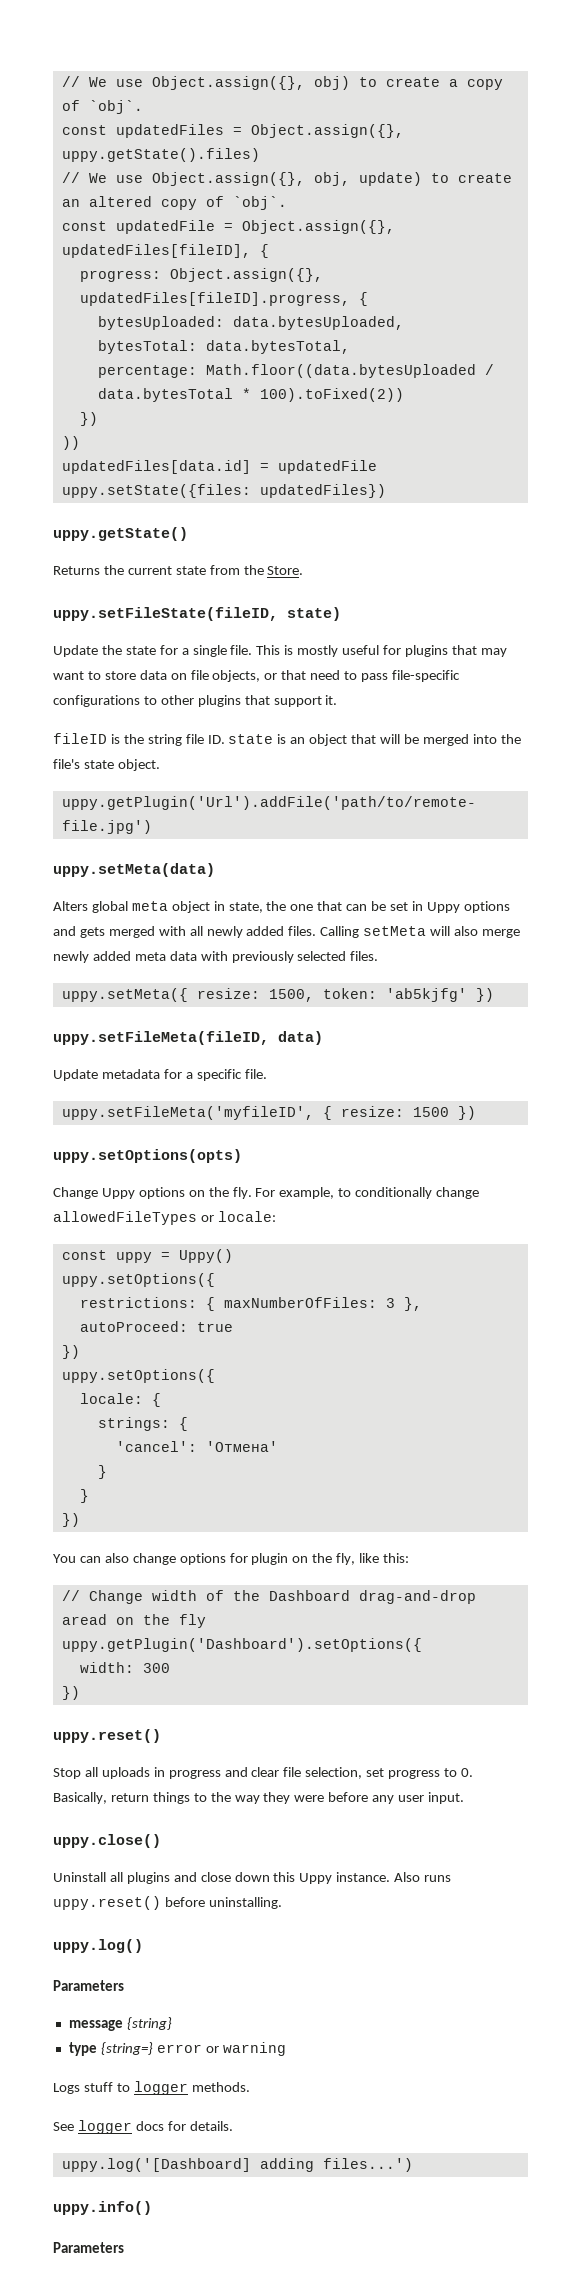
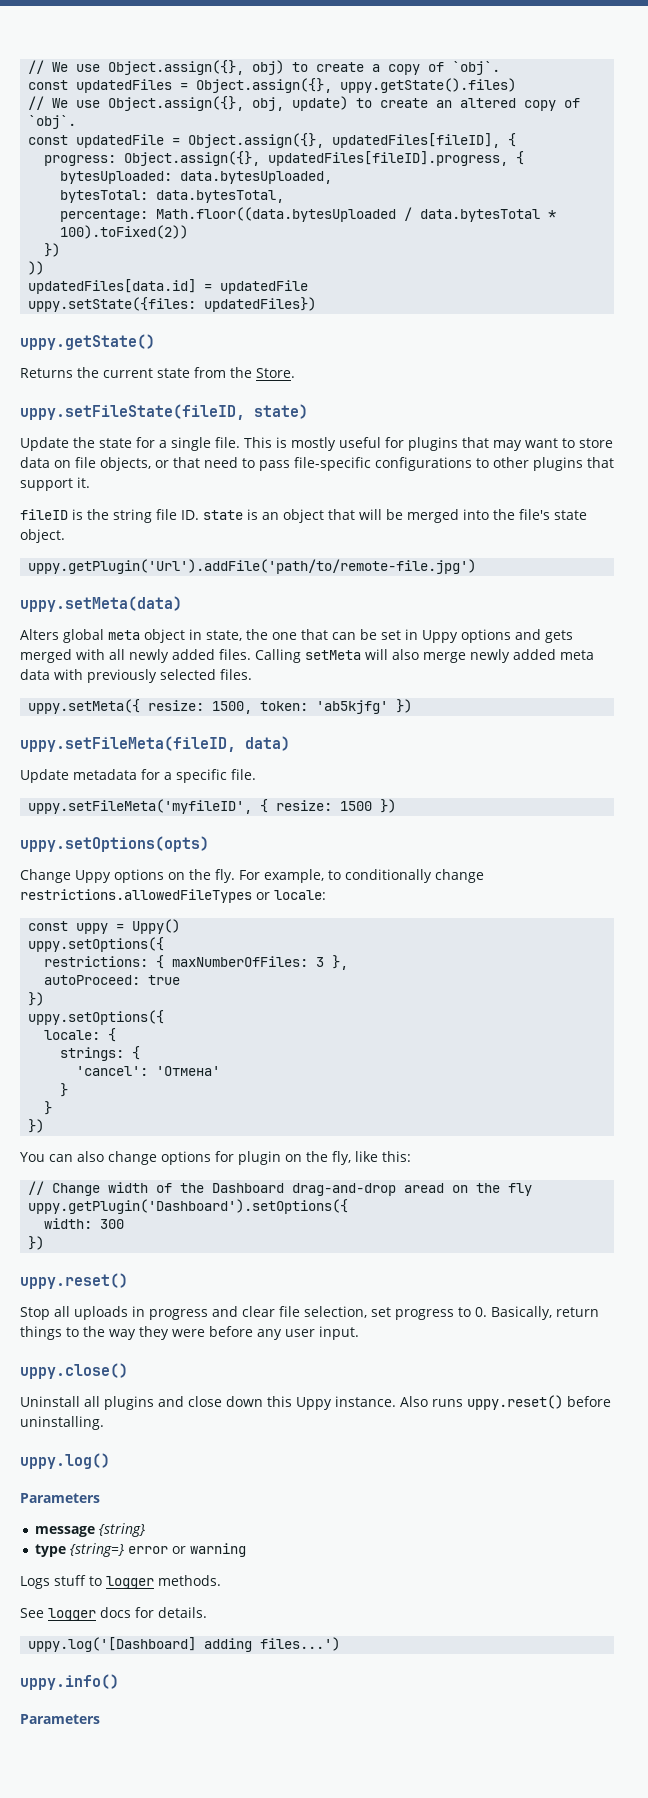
[53,1211,197,1225] allowedFileTypes -> [20,889,252,903] restrictions.allowedFileTypes

